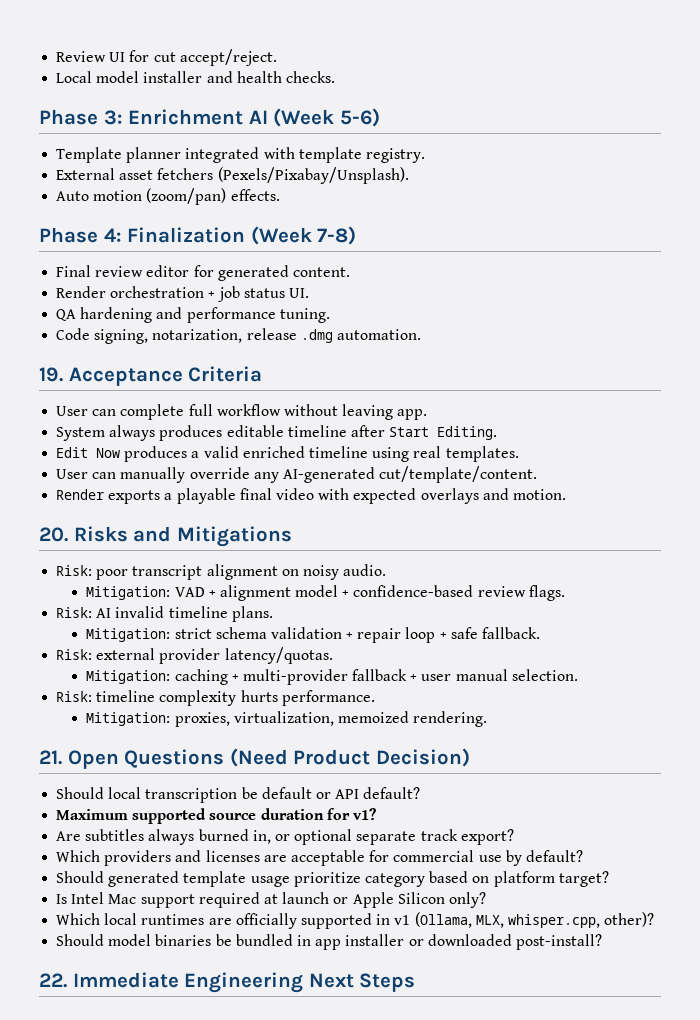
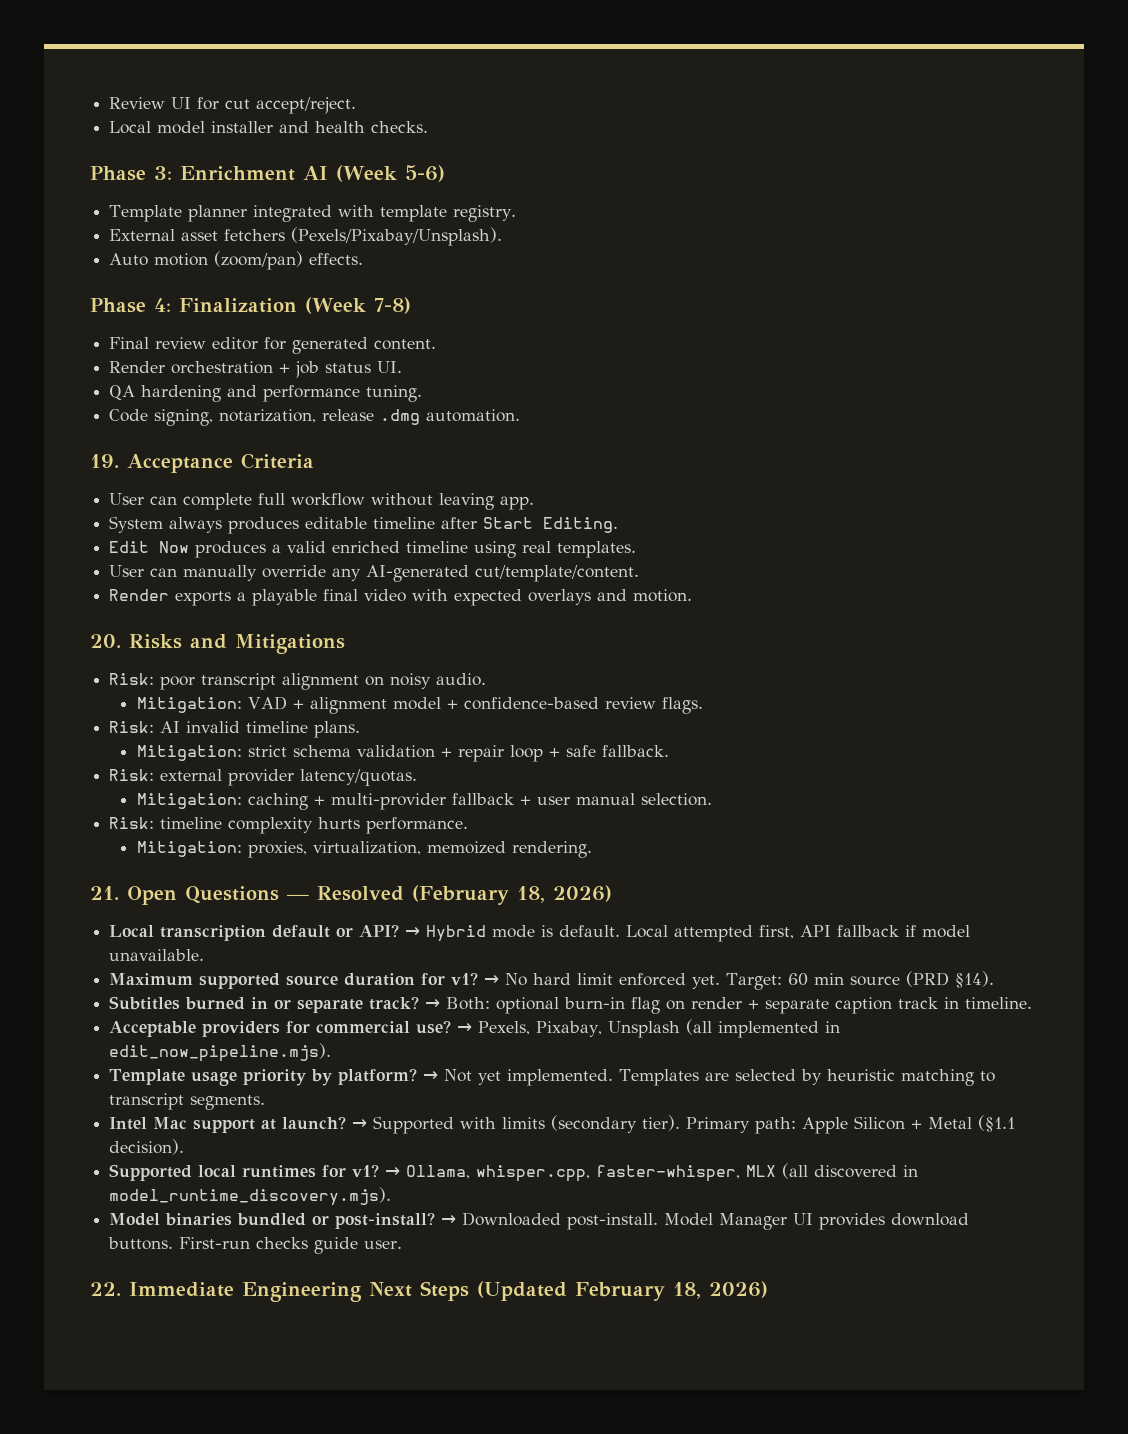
[229,748,470,767] [56,787,421,803] (Need Product Decision) // Should local transcription be default or API default? -> [287,885,612,905] [109,924,971,942] [109,949,205,961] — Resolved (February 18, 2026) // Local transcription default or API? → Hybrid mode is default. Local attempted first, API fallback if model unavailable.
[56,829,514,845] [56,850,583,866] [56,871,609,887] [56,892,486,908] [56,912,655,929] [56,934,602,950] // Are subtitles always burned in, or optional separate track export? // Which providers and licenses are acceptable for commercial use by default? // Should generated template usage prioritize category based on platform target? // Is Intel Mac support required at launch or Apple Silicon only? // Which local runtimes are officially supported in v1 (Ollama, MLX, whisper.cpp, other)? // Should model binaries be bundled in app installer or downloaded post-install? -> [484,971,995,990] [109,996,1033,1014] [109,1019,841,1038] [109,1043,332,1062] [109,1068,996,1086] [109,1093,266,1110] [109,1115,1016,1134] [109,1139,185,1155] [109,1163,919,1182] [109,1187,392,1206] [109,1212,970,1230] [108,1237,403,1254] → No hard limit enforced yet. Target: 60 min source (PRD §14). // Subtitles burned in or separate track? → Both: optional burn-in flag on render + separate caption track in timeline. // Acceptable providers for commercial use? → Pexels, Pixabay, Unsplash (all implemented in edit_now_pipeline.mjs). // Template usage priority by platform? → Not yet implemented. Templates are selected by heuristic matching to transcript segments. // Intel Mac support at launch? → Supported with limits (secondary tier). Primary path: Apple Silicon + Metal (§1.1 decision). // Supported local runtimes for v1? → Ollama, whisper.cpp, faster-whisper, MLX (all discovered in model_runtime_discovery.mjs). // Model binaries bundled or post-install? → Downloaded post-install. Model Manager UI provides download buttons. First-run checks guide user.
(416, 982) none -> [477,1281,768,1301] (Updated February 18, 2026)

